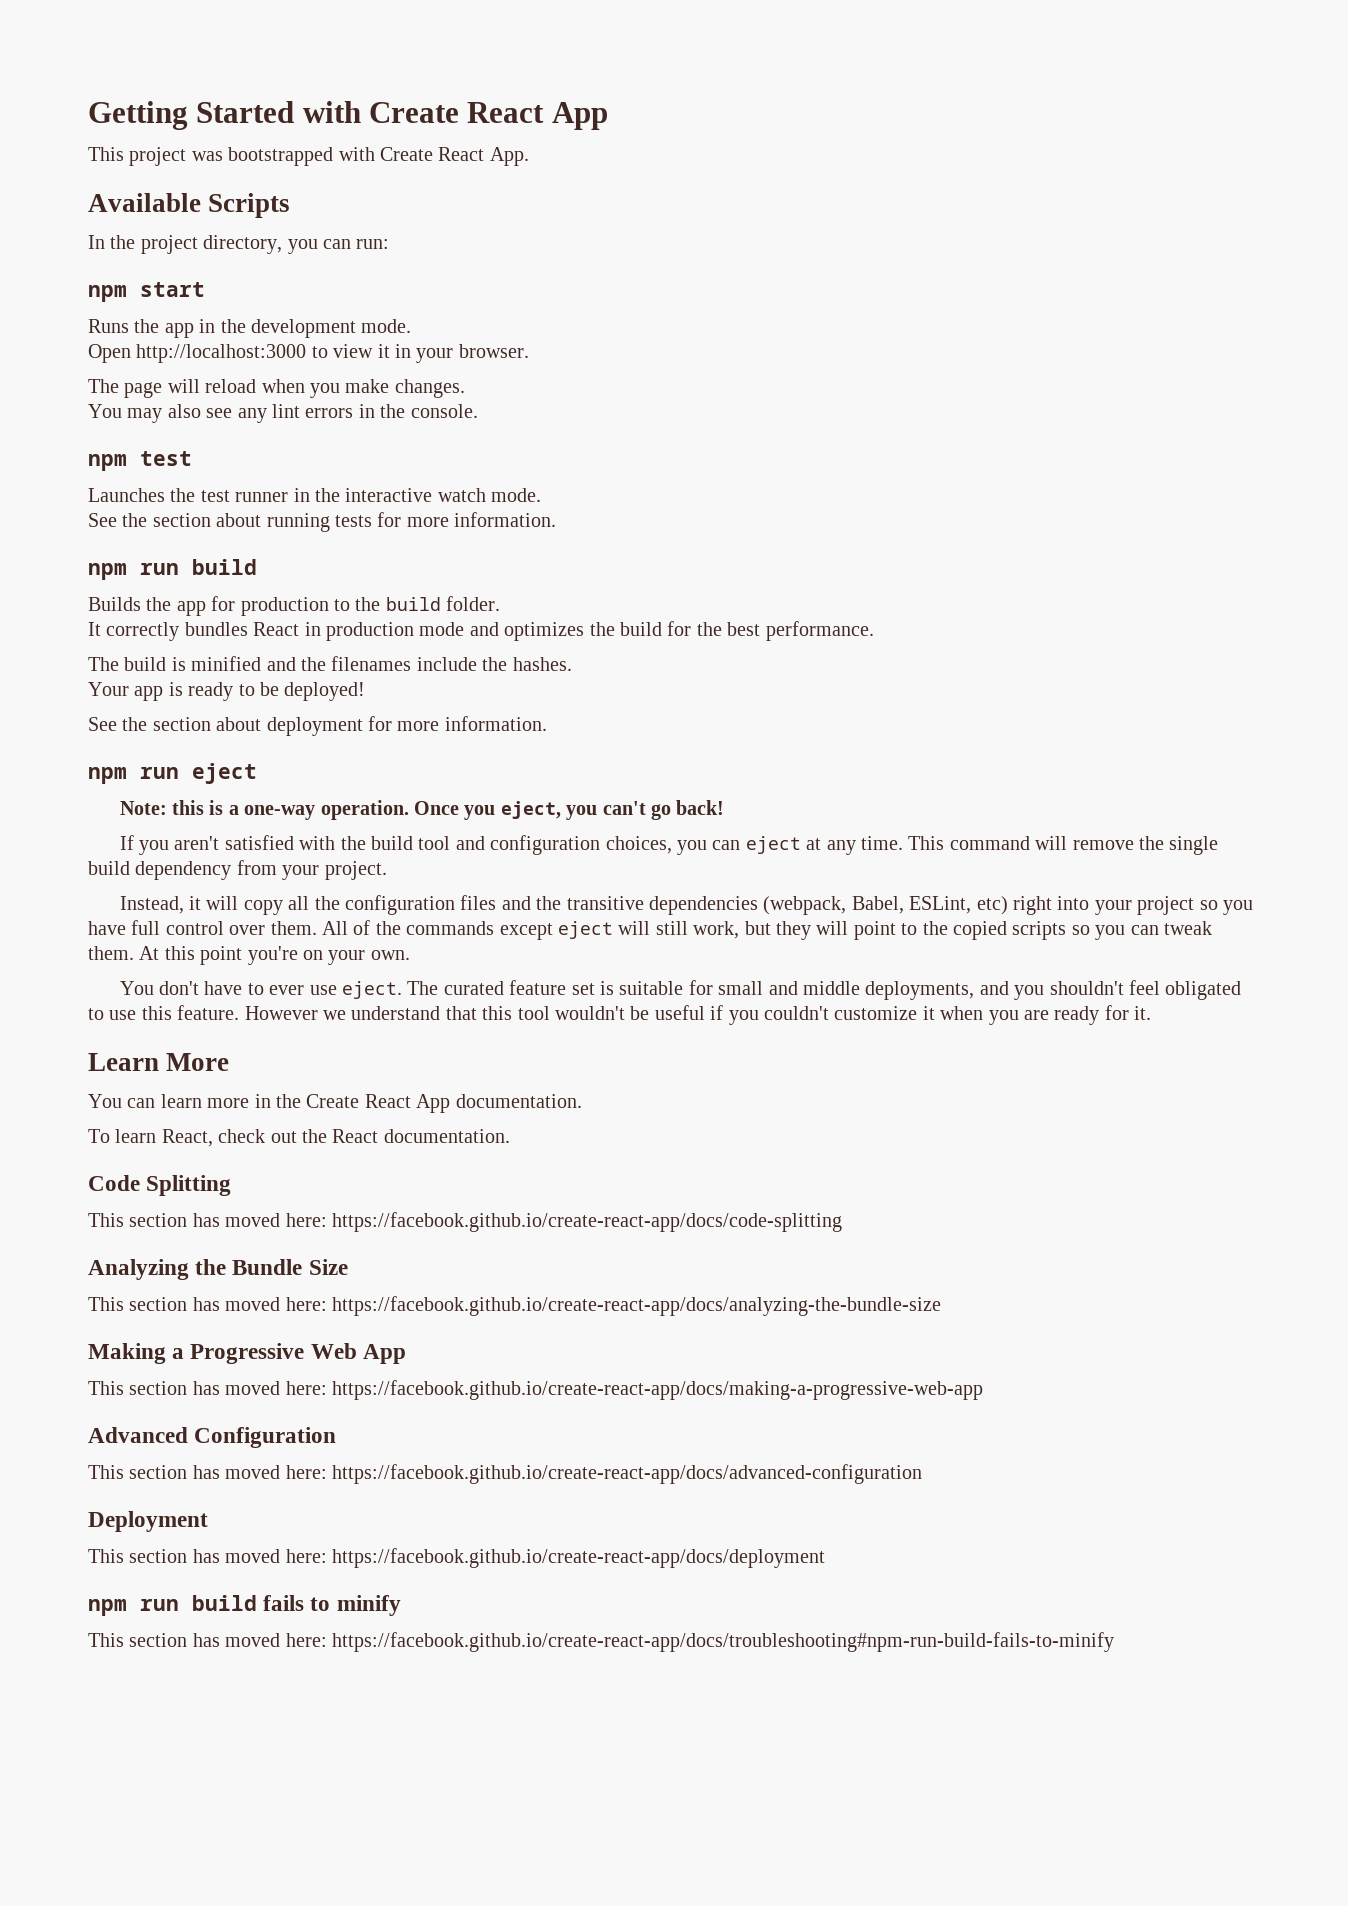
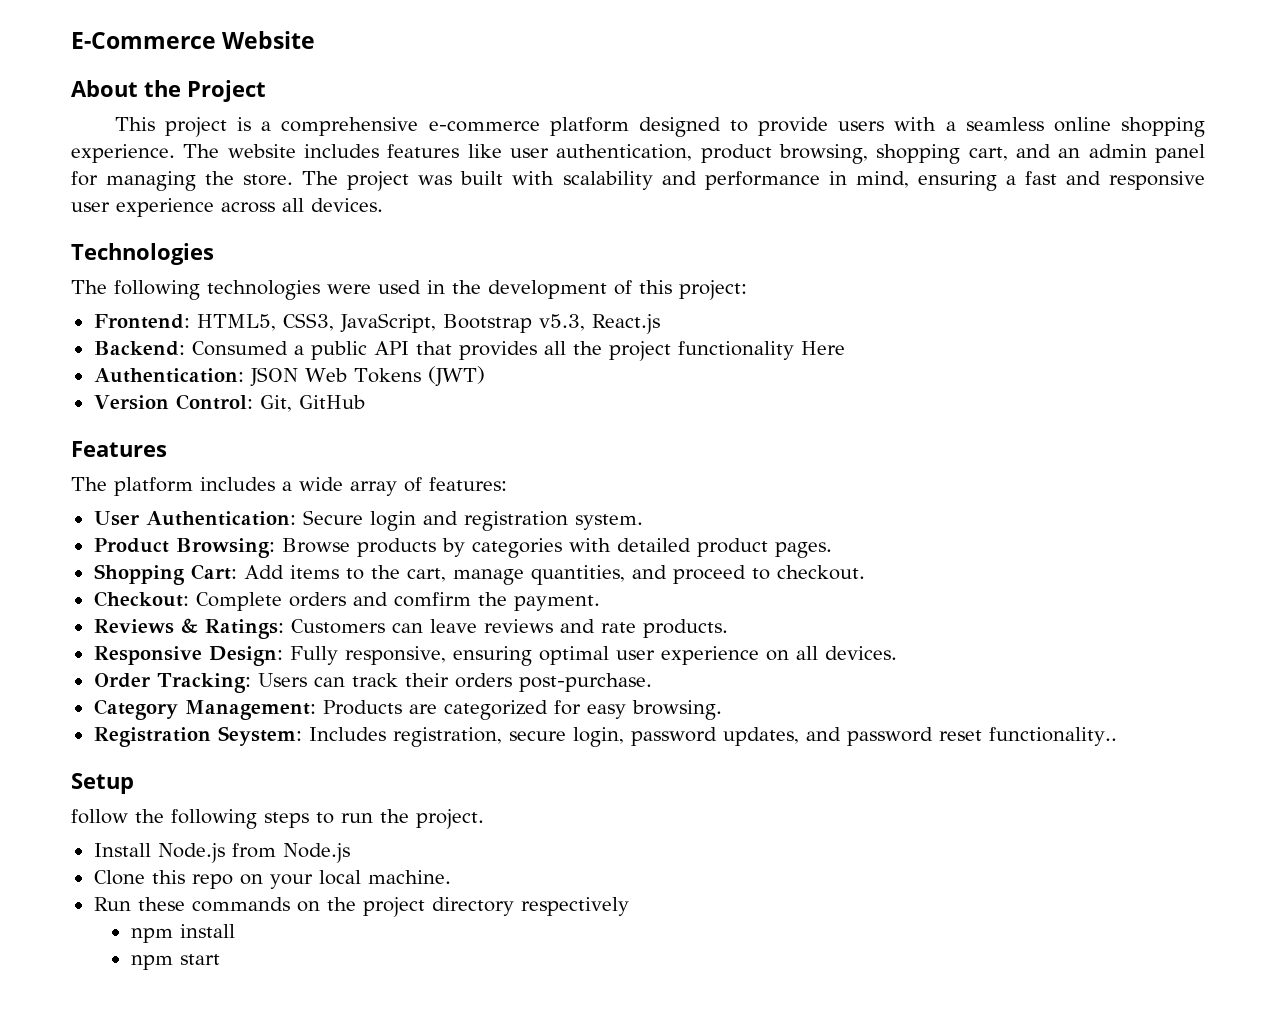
[88,101,608,130] [88,147,529,166] [88,193,291,218] [88,235,390,254] [88,282,205,302] [88,319,412,338] [88,344,529,363] [88,379,465,398] [88,404,478,423] [88,451,192,471] [88,488,542,502] [88,512,557,532] [88,559,257,580] [88,596,501,616] [88,621,874,641] [88,656,572,671] [88,682,366,701] [88,716,547,736] [88,763,257,784] [119,800,725,820] [119,835,1219,855] [88,860,387,880] [119,895,1253,915] [88,920,1212,940] [88,946,410,965] [119,980,1242,1000] [88,1005,1152,1025] [88,1053,230,1071] [88,1094,582,1113] [88,1129,510,1147] [88,1175,232,1196] [88,1212,842,1232] [88,1259,348,1280] [88,1296,941,1316] [88,1343,406,1364] [88,1380,983,1400] [88,1427,337,1448] [88,1464,922,1484] [88,1511,208,1532] [88,1548,825,1568] [88,1595,401,1616] [88,1632,1114,1652] Getting Started with Create React App // This project was bootstrapped with Create React App. // Available Scripts // In the project directory, you can run: // npm start // Runs the app in the development mode. // Open http://localhost:3000 to view it in your browser. // The page will reload when you make changes. // You may also see any lint errors in the console. // npm test // Launches the test runner in the interactive watch mode. // See the section about running tests for more information. // npm run build // Builds the app for production to the build folder. // It correctly bundles React in production mode and optimizes the build for the best performance. // The build is minified and the filenames include the hashes. // Your app is ready to be deployed! // See the section about deployment for more information. // npm run eject // Note: this is a one-way operation. Once you eject, you can't go back! // If you aren't satisfied with the build tool and configuration choices, you can eject at any time. This command will remove the single build dependency from your project. // Instead, it will copy all the configuration files and the transitive dependencies (webpack, Babel, ESLint, etc) right into your project so you have full control over them. All of the commands except eject will still work, but they will point to the copied scripts so you can tweak them. At this point you're on your own. // You don't have to ever use eject. The curated feature set is suitable for small and middle deployments, and you shouldn't feel obligated to use this feature. However we understand that this tool wouldn't be useful if you couldn't customize it when you are ready for it. // Learn More // You can learn more in the Create React App documentation. // To learn React, check out the React documentation. // Code Splitting // This section has moved here: https://facebook.github.io/create-react-app/docs/code-splitting // Analyzing the Bundle Size // This section has moved here: https://facebook.github.io/create-react-app/docs/analyzing-the-bundle-size // Making a Progressive Web App // This section has moved here: https://facebook.github.io/create-react-app/docs/making-a-progressive-web-app // Advanced Configuration // This section has moved here: https://facebook.github.io/create-react-app/docs/advanced-configuration // Deployment // This section has moved here: https://facebook.github.io/create-react-app/docs/deployment // npm run build fails to minify // This section has moved here: https://facebook.github.io/create-react-app/docs/troubleshooting#npm-run-build-fails-to-minify -> [71,31,316,49] [71,80,266,102] [114,117,1205,137] [71,144,1206,164] [71,171,1205,191] [71,198,383,217] [71,243,214,265] [71,280,747,300] [93,313,660,334] [93,341,845,361] [93,366,485,387] [93,394,365,412] [71,441,167,457] [71,477,507,496] [93,510,643,531] [93,538,832,558] [93,564,865,585] [93,591,600,611] [93,618,728,639] [93,646,897,666] [93,673,652,693] [93,699,722,720] [93,726,1117,747] [71,773,134,794] [71,809,484,829] [93,843,350,863] [93,870,451,889] [93,897,629,917] [130,924,235,943] [130,954,220,970] E-Commerce Website // About the Project // This project is a comprehensive e-commerce platform designed to provide users with a seamless online shopping experience. The website includes features like user authentication, product browsing, shopping cart, and an admin panel for managing the store. The project was built with scalability and performance in mind, ensuring a fast and responsive user experience across all devices. // Technologies // The following technologies were used in the development of this project: // Frontend: HTML5, CSS3, JavaScript, Bootstrap v5.3, React.js // Backend: Consumed a public API that provides all the project functionality Here // Authentication: JSON Web Tokens (JWT) // Version Control: Git, GitHub // Features // The platform includes a wide array of features: // User Authentication: Secure login and registration system. // Product Browsing: Browse products by categories with detailed product pages. // Shopping Cart: Add items to the cart, manage quantities, and proceed to checkout. // Checkout: Complete orders and comfirm the payment. // Reviews & Ratings: Customers can leave reviews and rate products. // Responsive Design: Fully responsive, ensuring optimal user experience on all devices. // Order Tracking: Users can track their orders post-purchase. // Category Management: Products are categorized for easy browsing. // Registration Seystem: Includes registration, secure login, password updates, and password reset functionality.. // Setup // follow the following steps to run the project. // Install Node.js from Node.js // Clone this repo on your local machine. // Run these commands on the project directory respectively // npm install // npm start

